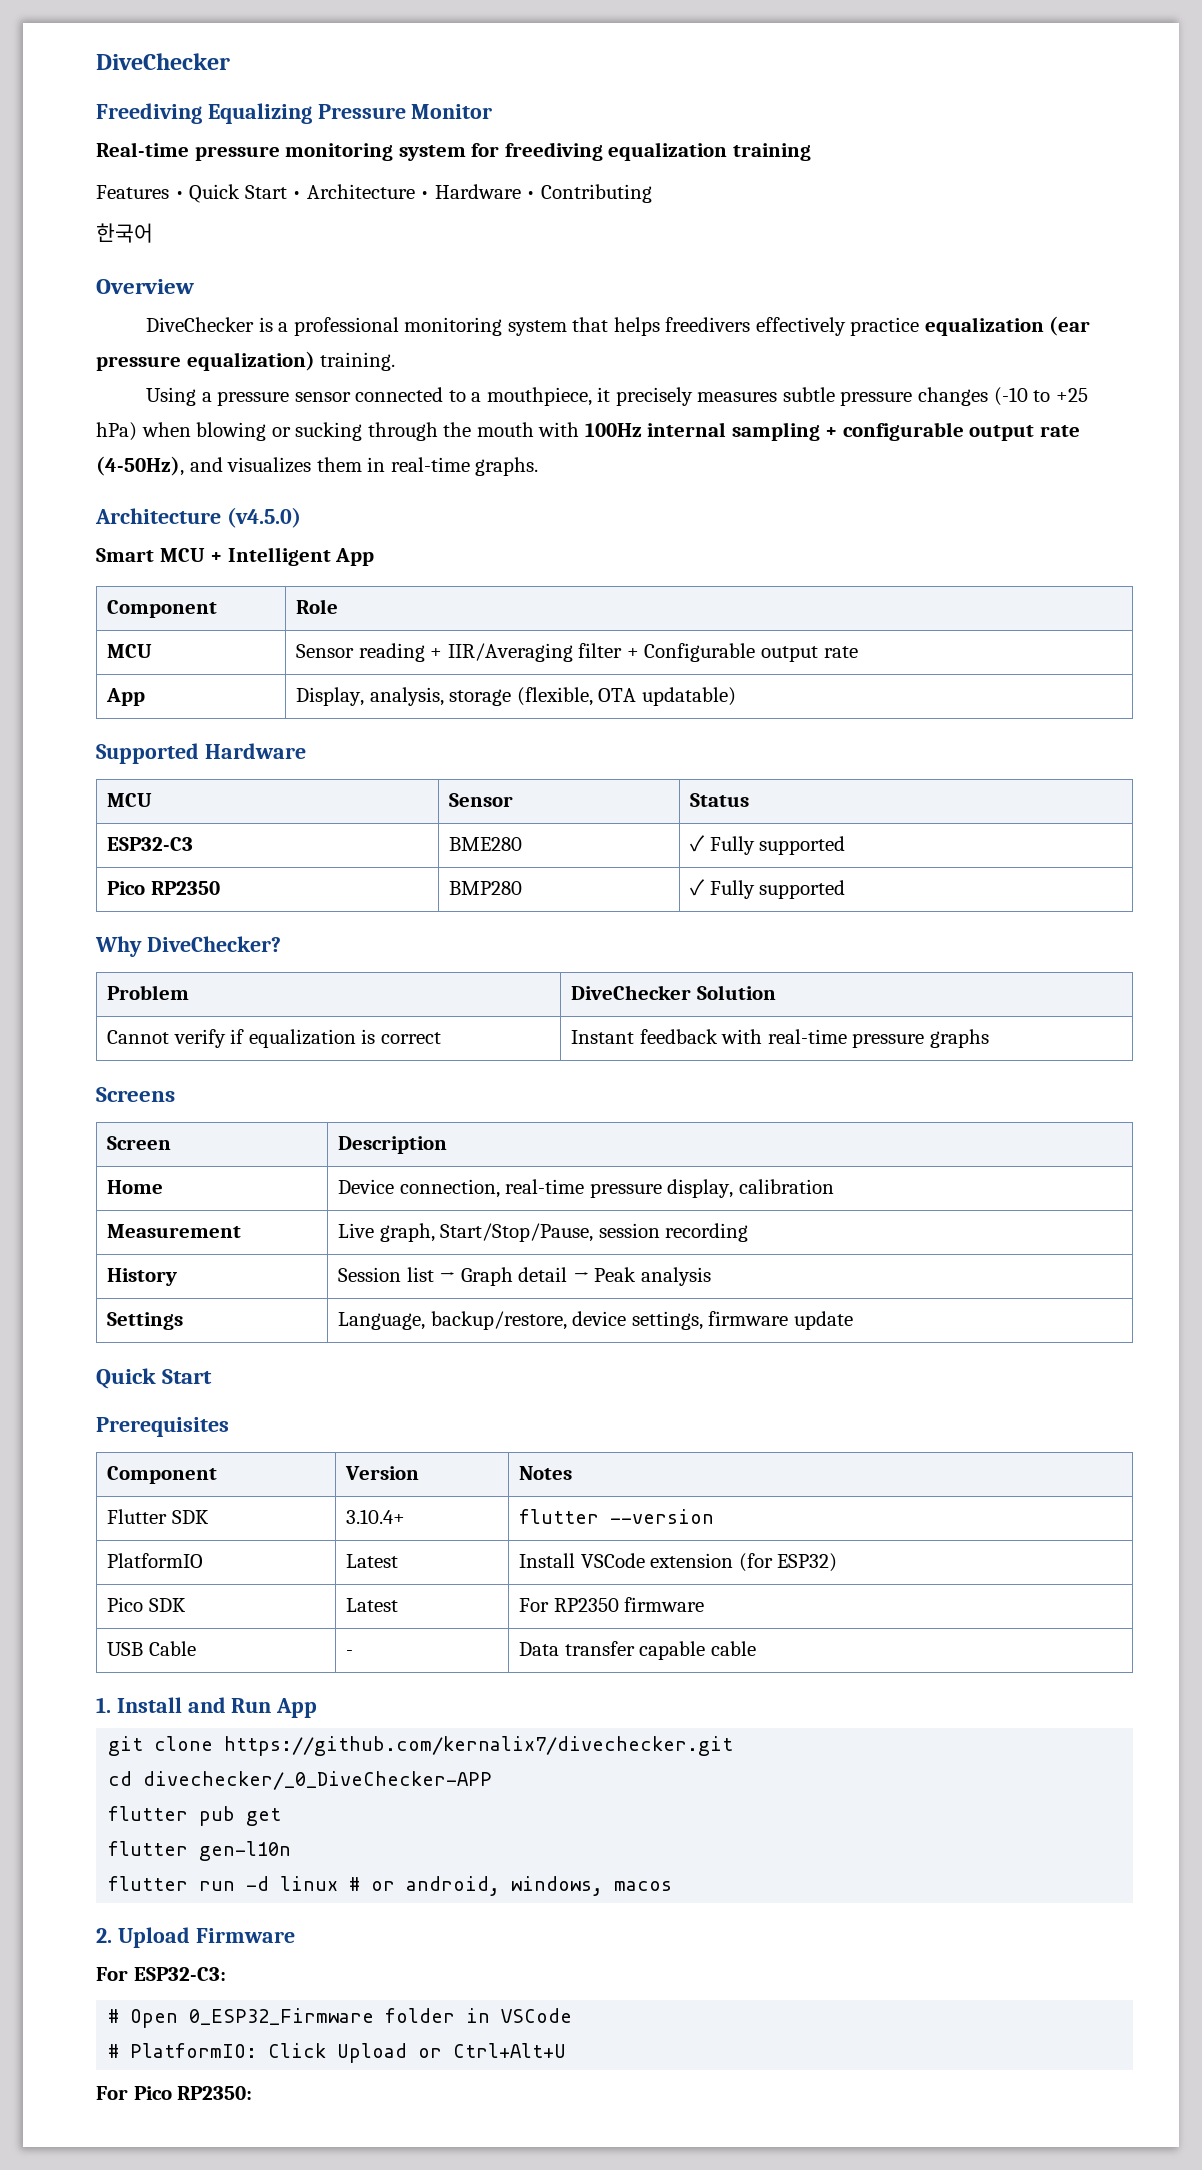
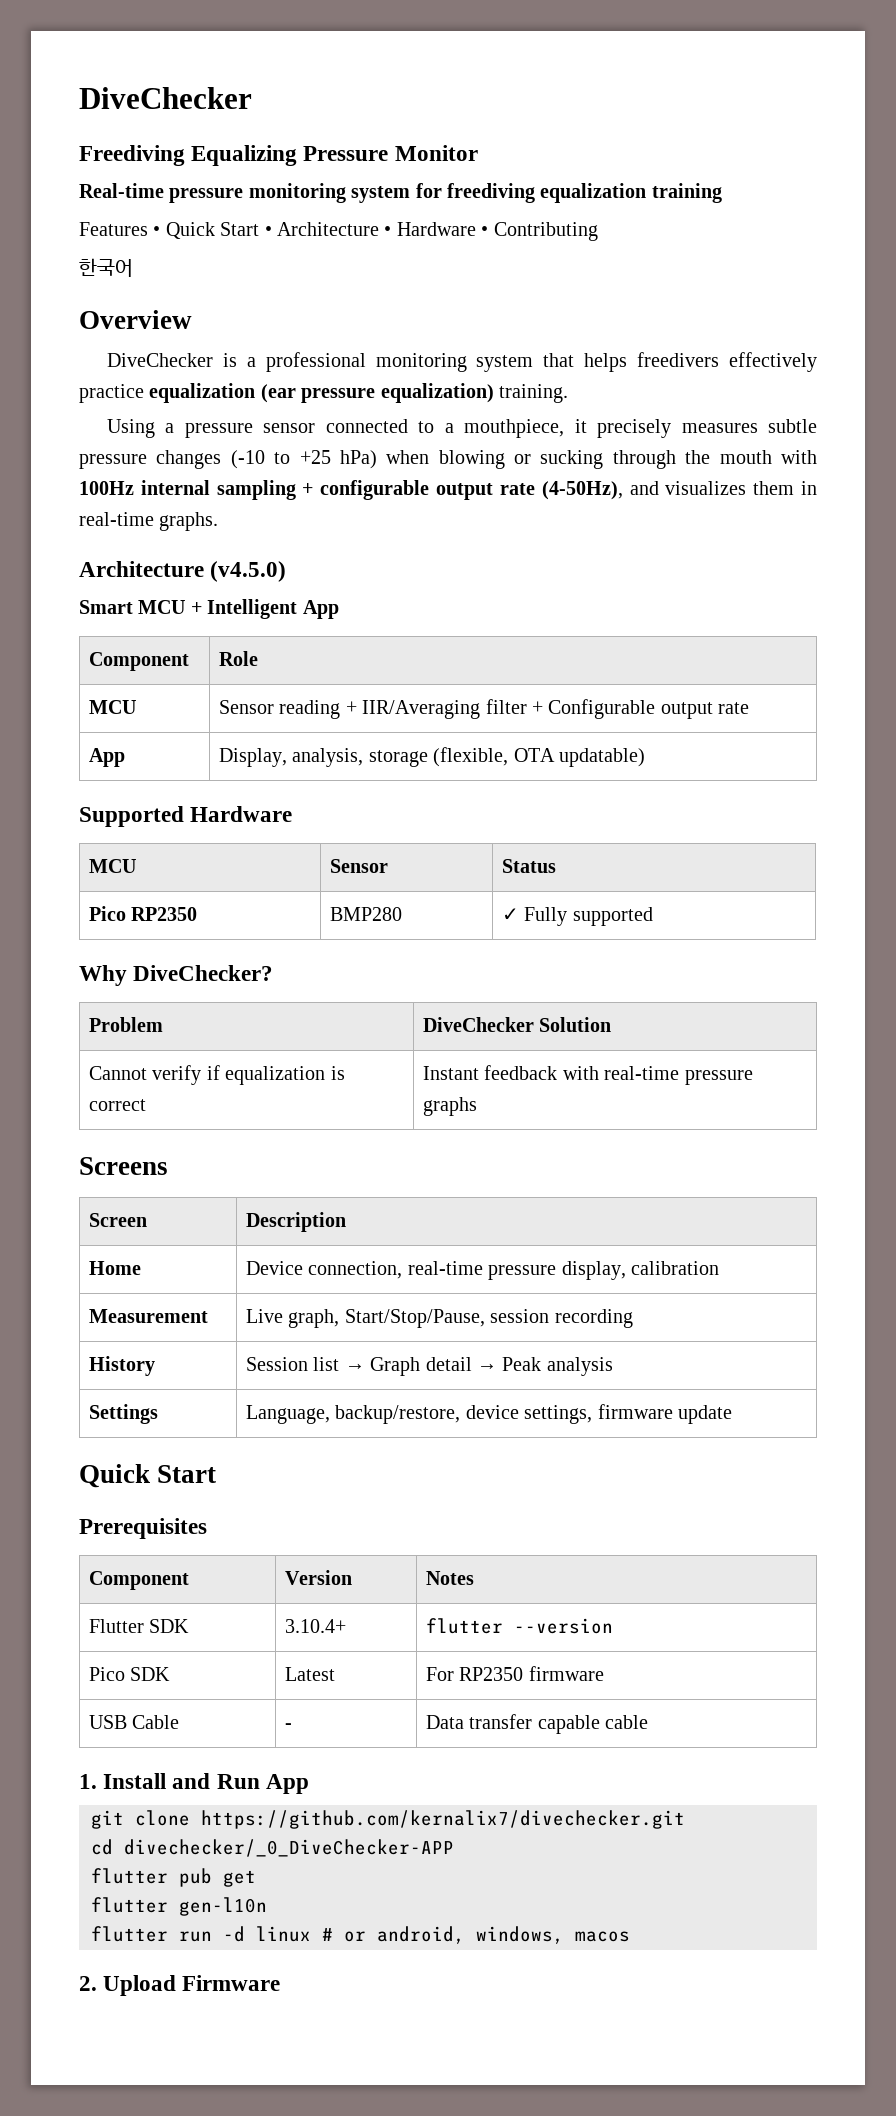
[107,837,194,851] [449,837,523,851] [690,835,846,855] // ESP32-C3 | BME280 | ✓ Fully supported -> (557, 866) none
[107,1553,204,1568] [346,1554,399,1568] [519,1553,838,1572] // PlatformIO | Latest | Install VSCode extension (for ESP32) -> (614, 1626) none
[96,1967,226,1981] [108,2008,573,2028] [108,2043,567,2063] [96,2086,253,2100] // For ESP32-C3: // # Open 0_ESP32_Firmware folder in VSCode // # PlatformIO: Click Upload or Ctrl+Alt+U // For Pico RP2350: -> (281, 1983) none

